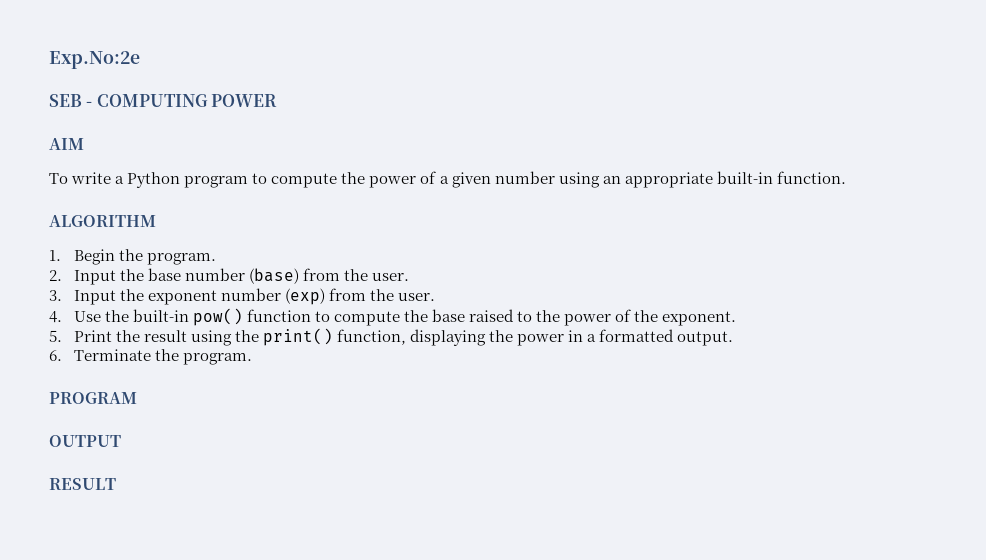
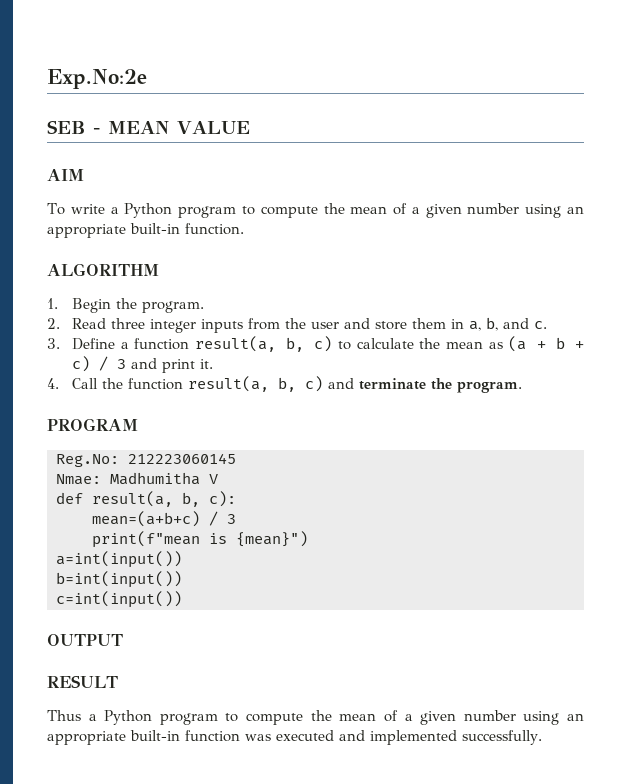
[96,94,278,107] COMPUTING POWER -> [108,121,250,134] MEAN VALUE
[369,176,417,188] power -> [350,206,388,214] mean
[73,268,410,285] [49,288,436,305] [49,308,737,326] [49,328,734,346] [49,349,252,365] [49,392,137,404] [49,435,121,447] [49,478,116,490] Input the base number (base) from the user. // 3. Input the exponent number (exp) from the user. // 4. Use the built-in pow() function to compute the base raised to the power of the exponent. // 5. Print the result using the print() function, displaying the power in a formatted output. // 6. Terminate the program. // PROGRAM // OUTPUT // RESULT -> [71,317,547,333] [47,336,584,352] [71,356,213,373] [47,376,522,393] [47,418,138,431] [56,453,236,467] [56,472,218,485] [56,491,236,507] [92,511,236,527] [92,531,308,548] [56,551,182,568] [56,571,182,588] [56,591,182,608] [47,634,123,646] [47,675,118,688] [47,710,585,725] [47,730,542,745] Read three integer inputs from the user and store them in a, b, and c. // 3. Define a function result(a, b, c) to calculate the mean as (a + b + c) / 3 and print it. // 4. Call the function result(a, b, c) and terminate the program. // PROGRAM // Reg.No: 212223060145 // Nmae: Madhumitha V // def result(a, b, c): // mean=(a+b+c) / 3 // print(f"mean is {mean}") // a=int(input()) // b=int(input()) // c=int(input()) // OUTPUT // RESULT // Thus a Python program to compute the mean of a given number using an appropriate built-in function was executed and implemented successfully.

